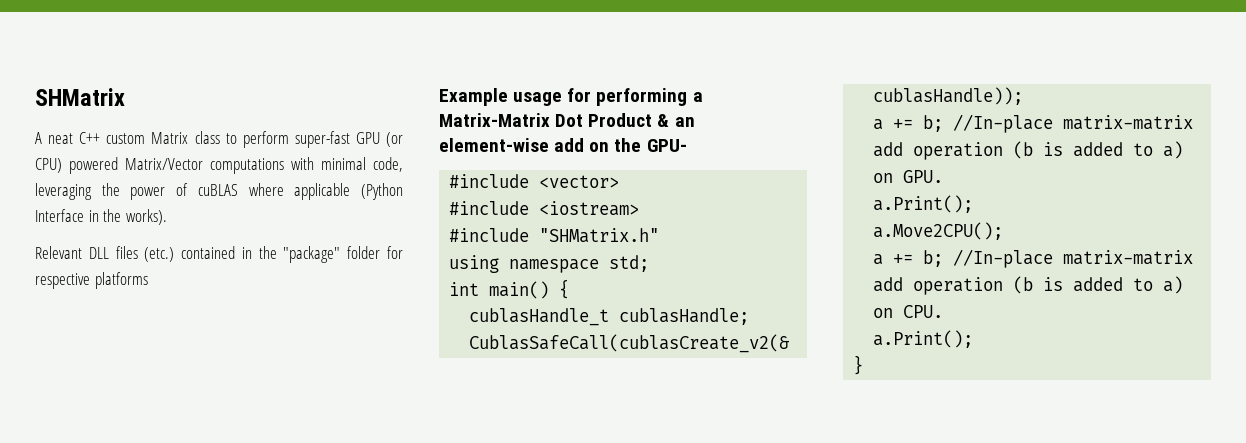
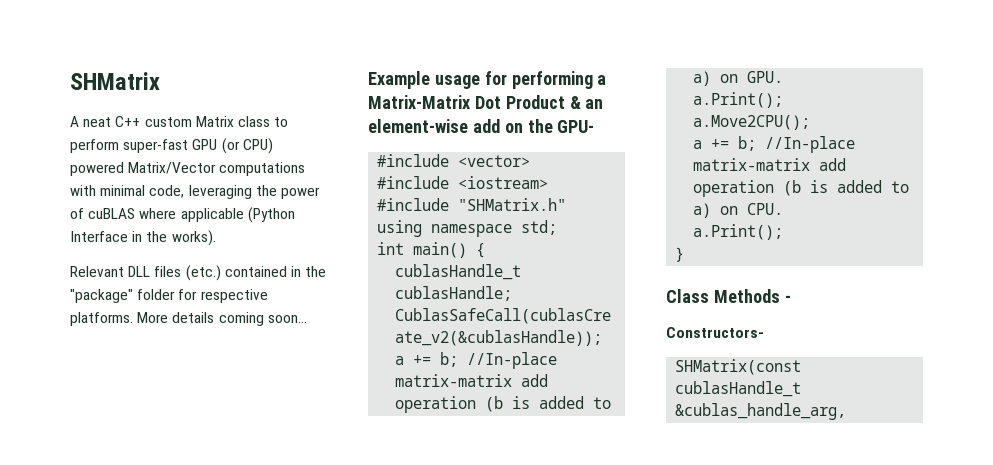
[94,272,148,289] platforms -> [70,312,307,326] platforms. More details coming soon...
(864, 365) none -> [666,289,791,303] [666,327,764,338] [675,359,802,375] [675,381,802,397] [675,403,847,420] // Class Methods - // Constructors- // SHMatrix(const cublasHandle_t &cublas_handle_arg,

